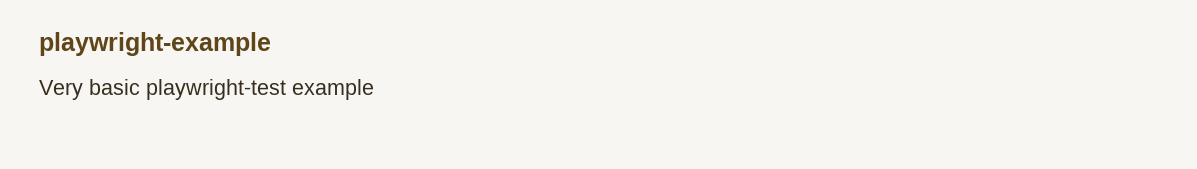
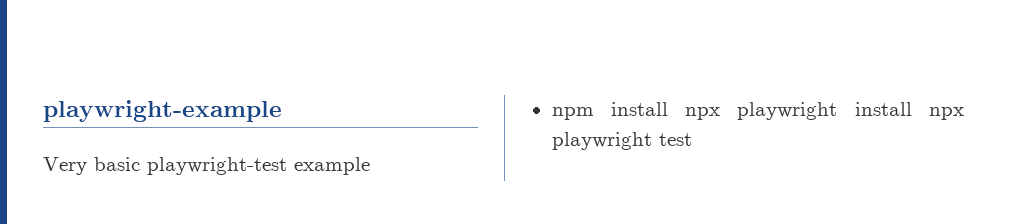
(374, 89) none -> [551,102,964,120] [551,132,692,150] // npm install npx playwright install npx playwright test

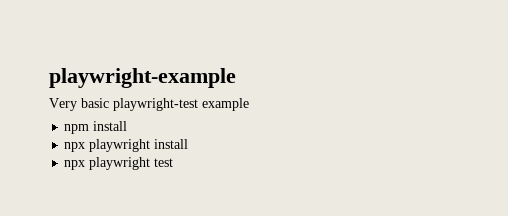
(668, 109) none -> (128, 126) //
(912, 109) none -> (189, 144) //

